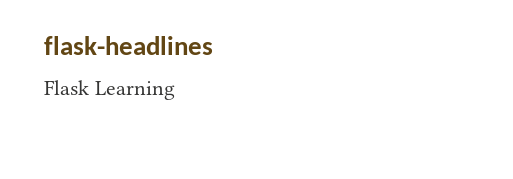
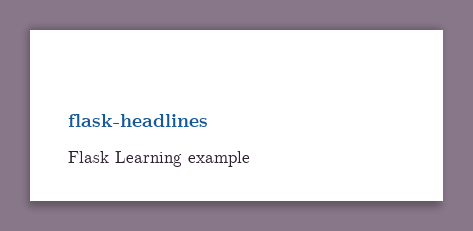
(175, 90) none -> [188,151,250,167] example

